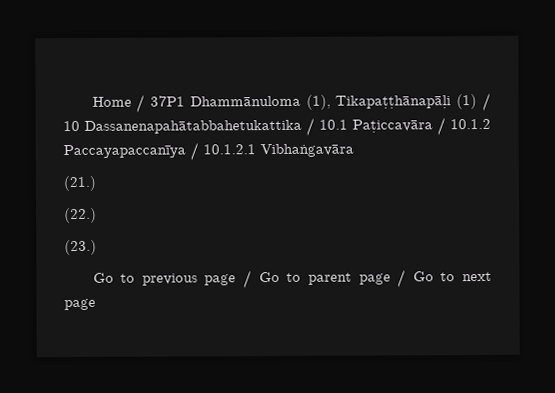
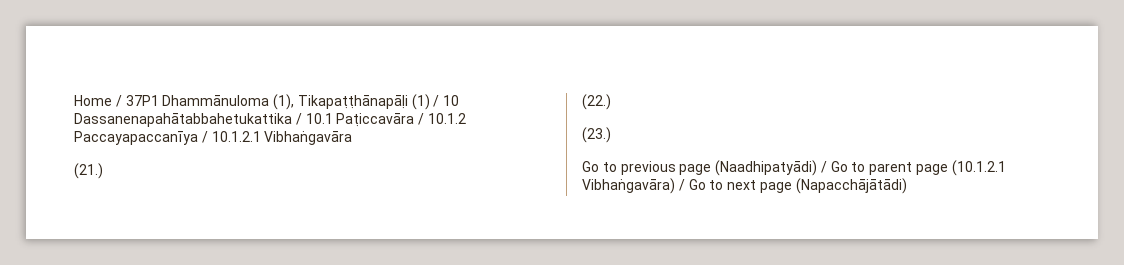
(237, 280) none -> [715,160,818,176] (Naadhipatyādi)
(391, 279) none -> [951,160,1006,176] [582,178,675,194] (10.1.2.1 Vibhaṅgavāra)
(96, 304) none -> [795,178,907,194] (Napacchājātādi)

